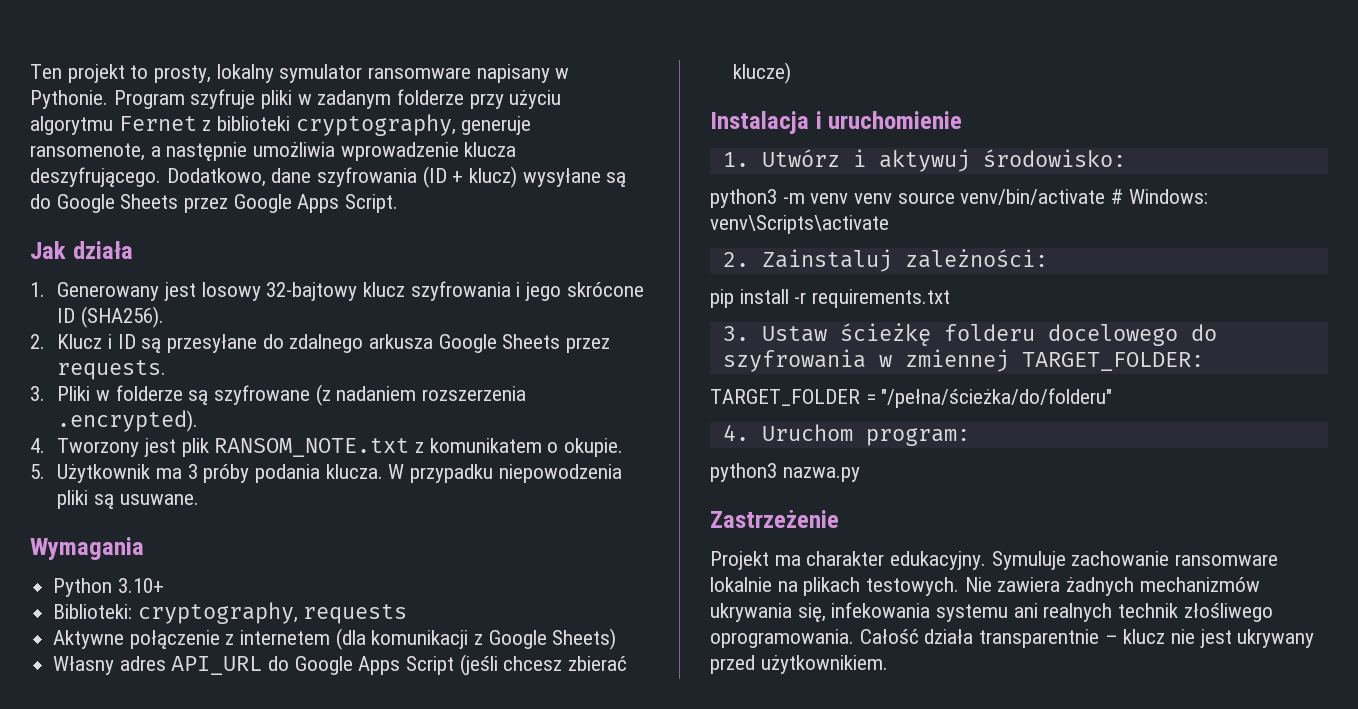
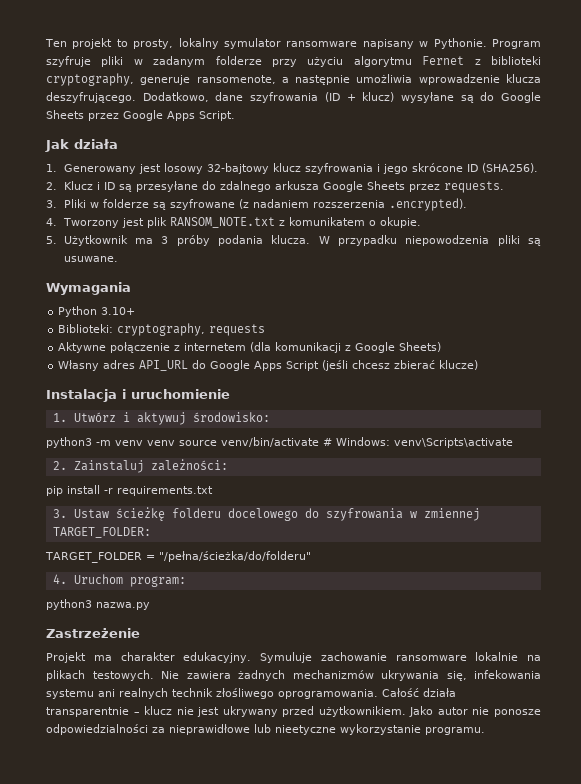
(888, 664) none -> [409,706,541,717] [46,724,485,735] Jako autor nie ponosze odpowiedzialności za nieprawidłowe lub nieetyczne wykorzystanie programu.

